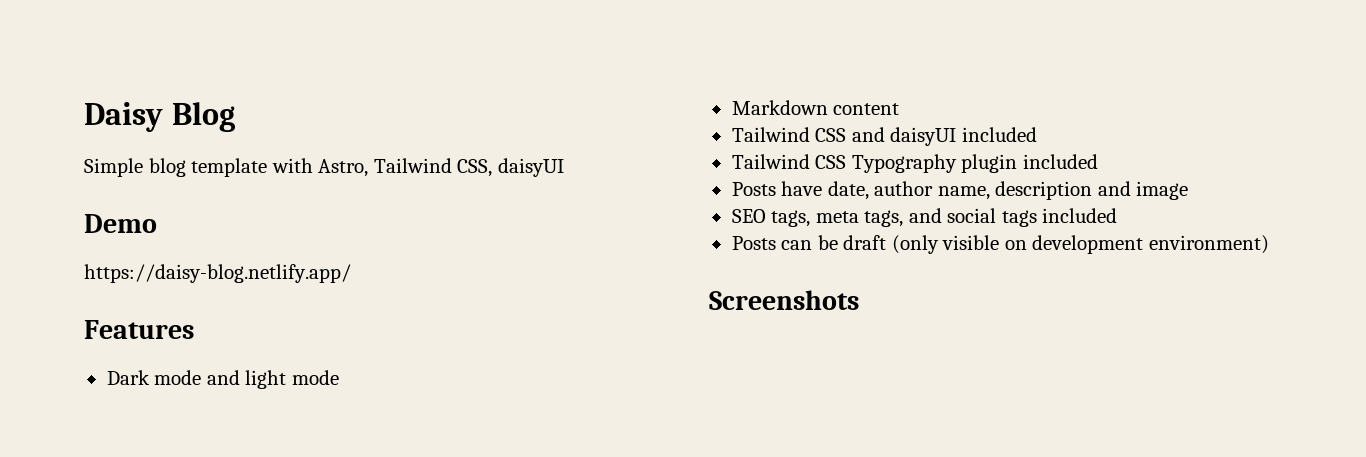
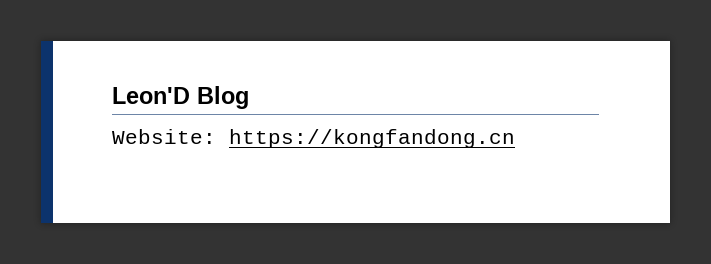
[84,102,163,132] Daisy -> [112,87,190,104] Leon'D
[84,158,564,177] [84,214,157,233] [84,264,351,283] [84,320,194,339] [106,370,339,389] [731,100,900,115] [731,127,1037,146] [731,154,1098,173] [731,181,1189,200] [731,208,1118,227] [731,235,1269,254] [709,290,859,310] Simple blog template with Astro, Tailwind CSS, daisyUI // Demo // https://daisy-blog.netlify.app/ // Features // Dark mode and light mode // Markdown content // Tailwind CSS and daisyUI included // Tailwind CSS Typography plugin included // Posts have date, author name, description and image // SEO tags, meta tags, and social tags included // Posts can be draft (only visible on development environment) // Screenshots -> [112,129,515,148] Website: https://kongfandong.cn

